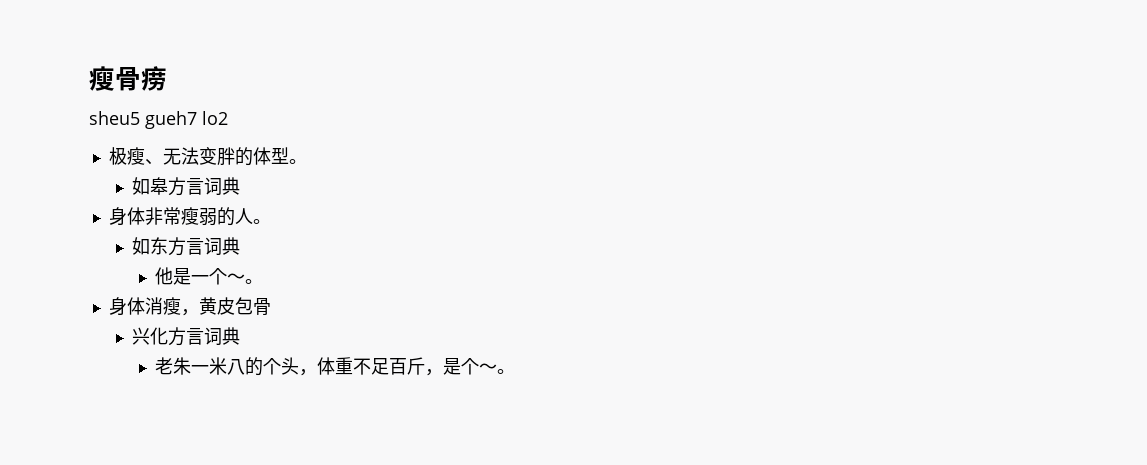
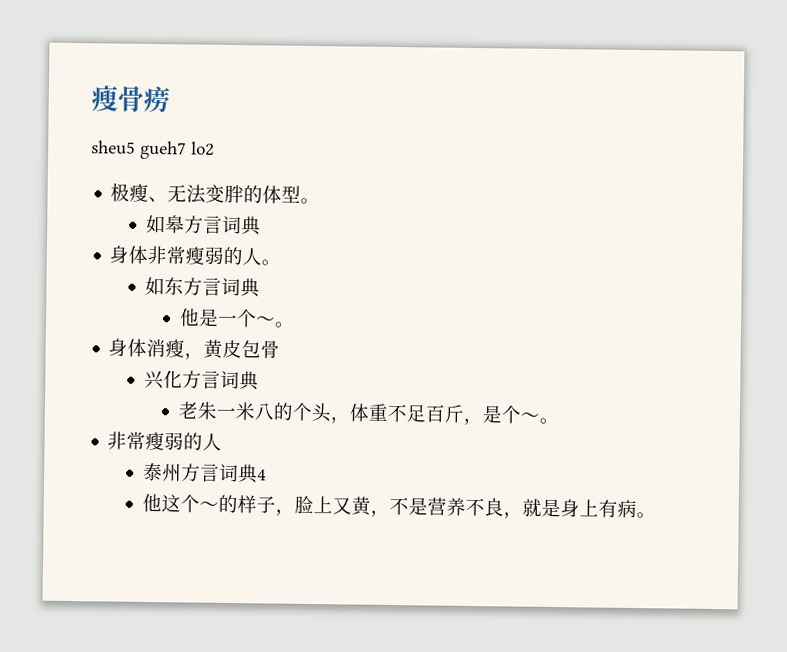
(515, 371) none -> [107,431,223,451] [142,462,267,484] [141,493,656,519] // 非常瘦弱的人 // 泰州方言词典4 // 他这个～的样子，脸上又黄，不是营养不良，就是身上有病。

